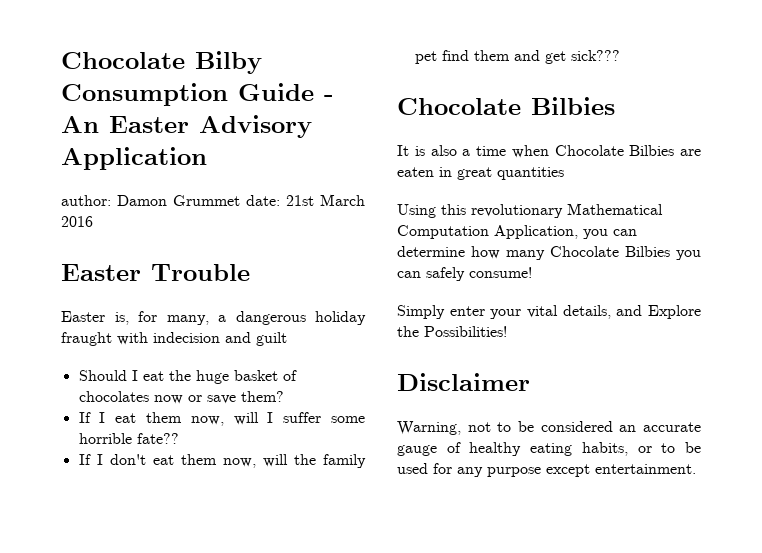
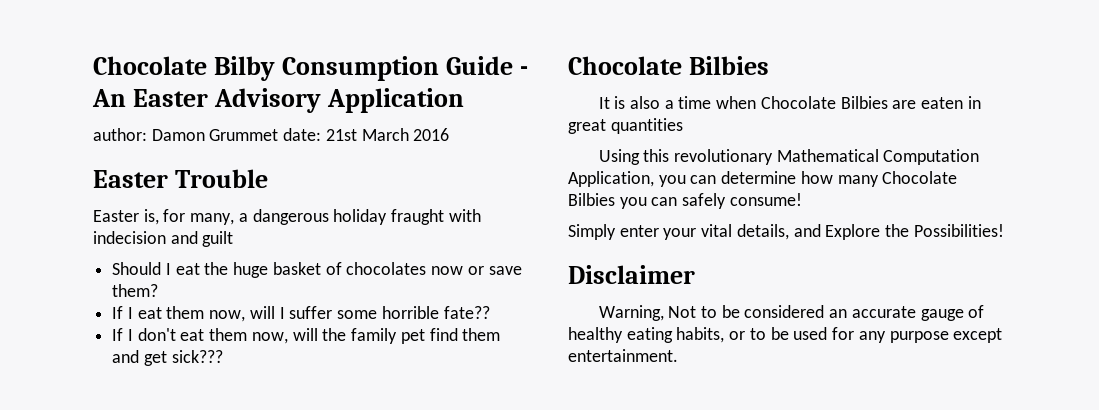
[467,422,491,432] not -> [668,306,697,318] Not

